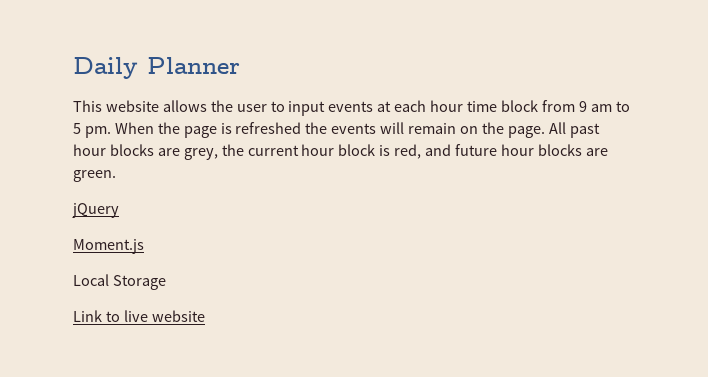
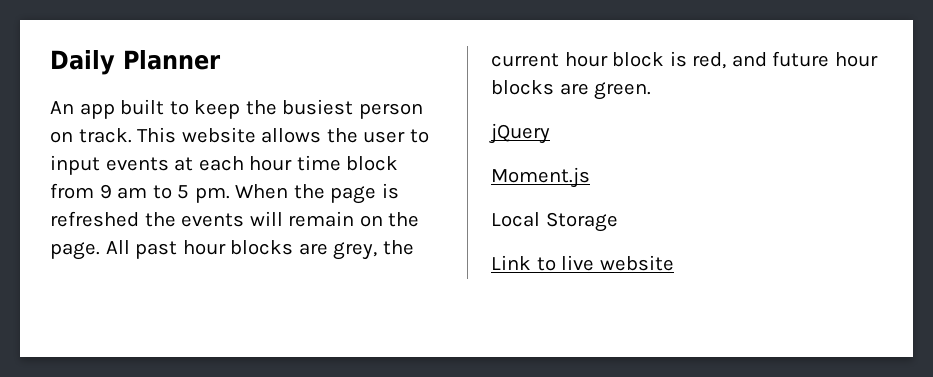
(240, 65) none -> [50,99,423,119] [50,128,132,143] An app built to keep the busiest person on track.

